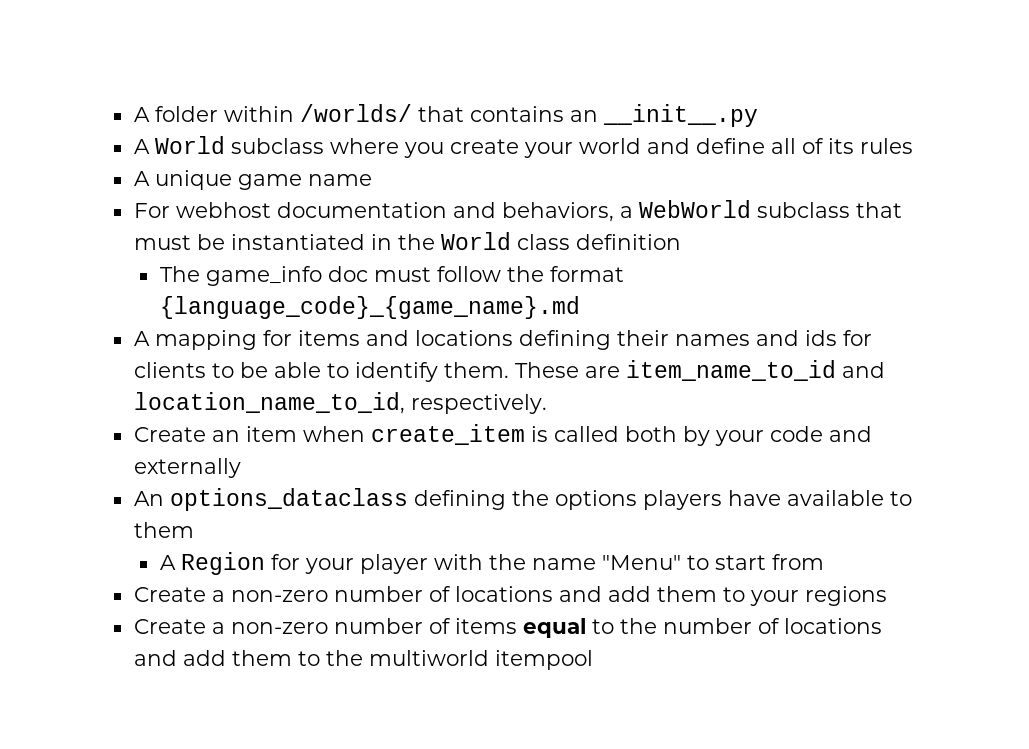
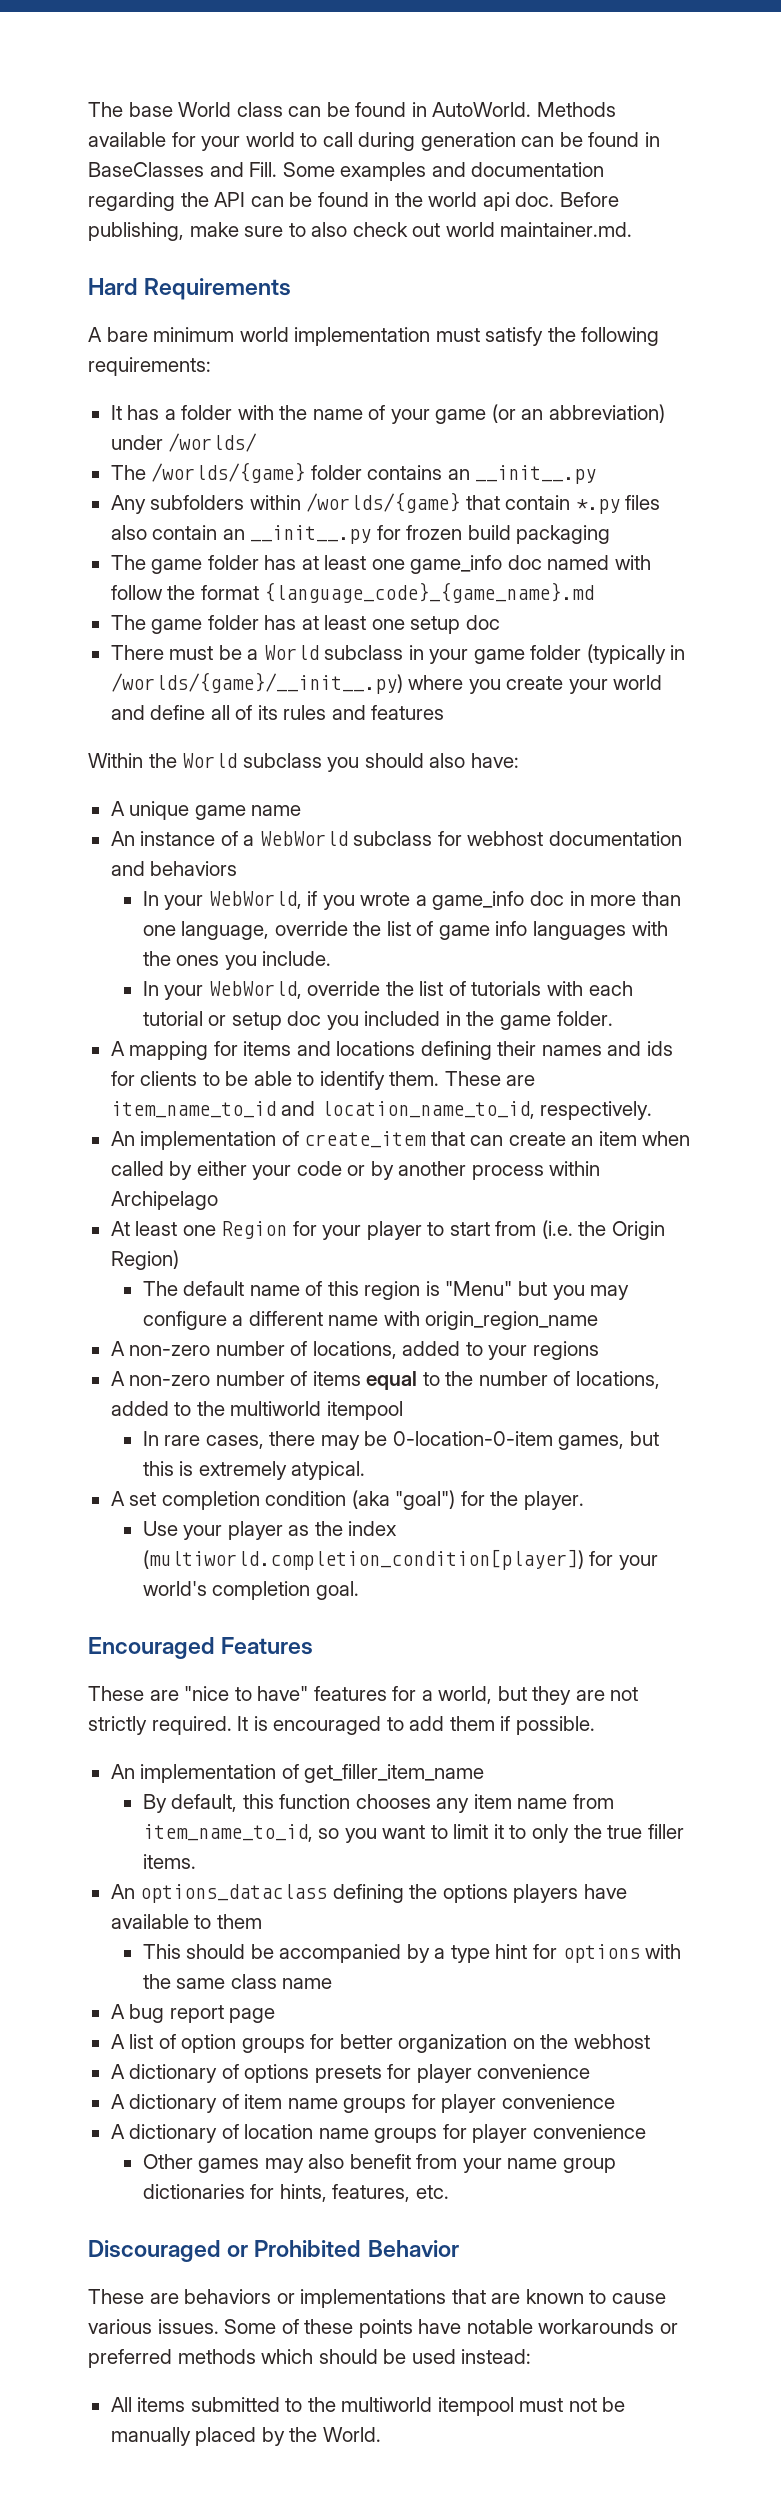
[133,104,758,127] [133,136,324,154] A folder within /worlds/ that contains an __init__.py // A World subclass -> [88,102,616,117] [88,132,660,151] [88,162,605,181] [88,192,619,211] [88,222,633,241] [88,278,292,300] [88,327,660,346] [88,357,211,376] [110,404,665,424] [110,433,258,452] [110,462,597,484] [110,492,661,514] [110,525,611,544] [110,555,651,574] [110,582,595,603] [110,615,500,634] [110,644,686,664] [110,672,403,694] The base World class can be found in AutoWorld. Methods available for your world to call during generation can be found in BaseClasses and Fill. Some examples and documentation regarding the API can be found in the world api doc. Before publishing, make sure to also check out world maintainer.md. // Hard Requirements // A bare minimum world implementation must satisfy the following requirements: // It has a folder with the name of your game (or an abbreviation) under /worlds/ // The /worlds/{game} folder contains an __init__.py // Any subfolders within /worlds/{game} that contain *.py files also contain an __init__.py for frozen build packaging // The game folder has at least one game_info doc named with follow the format {language_code}_{game_name}.md // The game folder has at least one setup doc // There must be a World subclass in your game folder (typically in /worlds/{game}/__init__.py)
[133,170,372,190] [133,200,902,222] [133,232,681,250] [159,266,624,286] [159,296,580,319] // A unique game name // For webhost documentation and behaviors, a WebWorld subclass that must be instantiated in the World class definition // The game_info doc must follow the format {language_code}_{game_name}.md -> [331,705,445,720] [88,753,519,772] [110,801,302,820] [110,831,682,846] [110,861,238,876] [142,891,681,910] [142,921,668,940] [142,951,332,970] [142,981,633,1000] [142,1011,613,1030] and features // Within the World subclass you should also have: // A unique game name // An instance of a WebWorld subclass for webhost documentation and behaviors // In your WebWorld, if you wrote a game_info doc in more than one language, override the list of game info languages with the ones you include. // In your WebWorld, override the list of tutorials with each tutorial or setup doc you included in the game folder.
[133,424,872,446] [133,458,241,478] Create an item when create_item is called both by your code and externally -> [110,1131,691,1150] [110,1161,601,1180] [110,1191,218,1210] [110,1220,665,1240] [110,1250,179,1270] [142,1281,630,1300] [142,1311,599,1330] [110,1341,599,1360] [110,1371,660,1390] [110,1401,403,1420] [142,1431,659,1450] [142,1461,366,1480] [110,1490,584,1510] [142,1521,398,1540] [142,1549,658,1570] [142,1581,359,1600] [88,1637,314,1659] [88,1686,639,1705] [88,1716,595,1735] [110,1764,485,1783] [142,1794,614,1813] [142,1824,684,1843] [142,1854,196,1869] An implementation of create_item that can create an item when called by either your code or by another process within Archipelago // At least one Region for your player to start from (i.e. the Origin Region) // The default name of this region is "Menu" but you may configure a different name with origin_region_name // A non-zero number of locations, added to your regions // A non-zero number of items equal to the number of locations, added to the multiworld itempool // In rare cases, there may be 0-location-0-item games, but this is extremely atypical. // A set completion condition (aka "goal") for the player. // Use your player as the index (multiworld.completion_condition[player]) for your world's completion goal. // Encouraged Features // These are "nice to have" features for a world, but they are not strictly required. It is encouraged to add them if possible. // An implementation of get_filler_item_name // By default, this function chooses any item name from item_name_to_id, so you want to limit it to only the true filler items.
[159,552,824,575] [133,586,887,606] [133,618,882,638] [133,650,593,670] A Region for your player with the name "Menu" to start from // Create a non-zero number of locations and add them to your regions // Create a non-zero number of items equal to the number of locations and add them to the multiworld itempool -> [142,1944,682,1963] [142,1974,333,1989] [110,2004,276,2023] [110,2034,650,2053] [110,2064,591,2083] [110,2094,615,2113] [110,2124,646,2143] [142,2154,616,2173] [142,2184,449,2202] [88,2240,459,2262] [88,2289,666,2308] [88,2319,678,2338] [88,2349,532,2368] [110,2397,626,2416] [110,2427,381,2446] This should be accompanied by a type hint for options with the same class name // A bug report page // A list of option groups for better organization on the webhost // A dictionary of options presets for player convenience // A dictionary of item name groups for player convenience // A dictionary of location name groups for player convenience // Other games may also benefit from your name group dictionaries for hints, features, etc. // Discouraged or Prohibited Behavior // These are behaviors or implementations that are known to cause various issues. Some of these points have notable workarounds or preferred methods which should be used instead: // All items submitted to the multiworld itempool must not be manually placed by the World.

